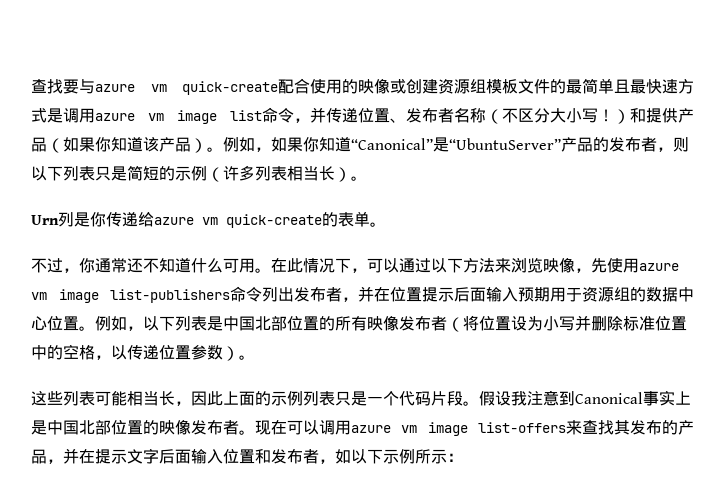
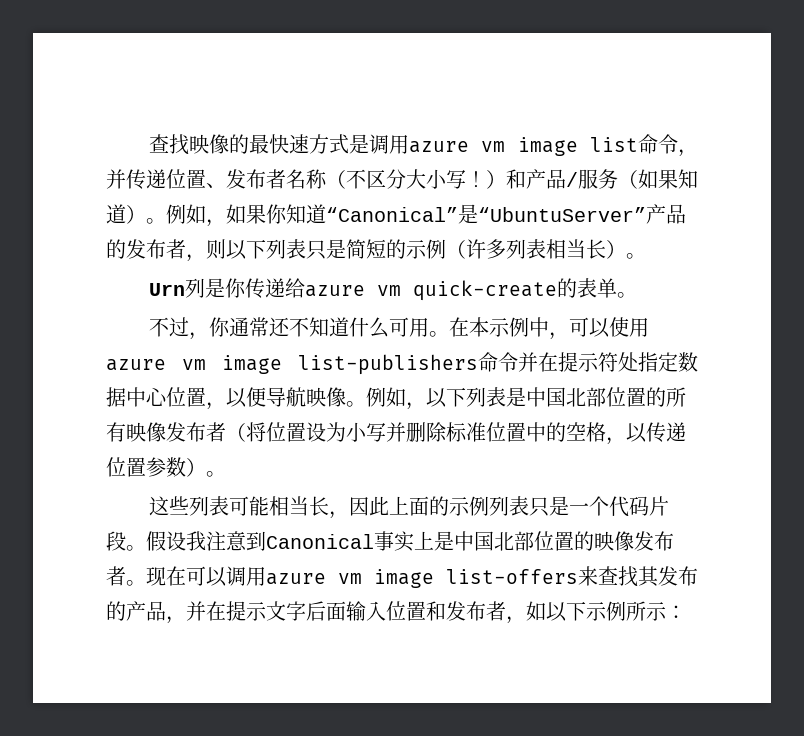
[31,78,630,95] 查找要与azure vm quick-create配合使用的映像或创建资源组模板文件的最简单且 -> [148,134,249,155] 查找映像的
[646,108,694,123] [31,137,191,153] 提供产品（如果你知道该产品 -> [526,169,698,189] [106,204,126,224] 产品/服务（如果知道
[287,257,607,273] 此情况下，可以通过以下方法来浏览映像，先 -> [468,317,610,340] 本示例中，可以
[262,286,694,302] [31,316,79,331] 列出发布者，并在位置提示后面输入预期用于资源组的数据中心位置 -> [518,352,698,372] [106,387,346,410] 并在提示符处指定数据中心位置，以便导航映像

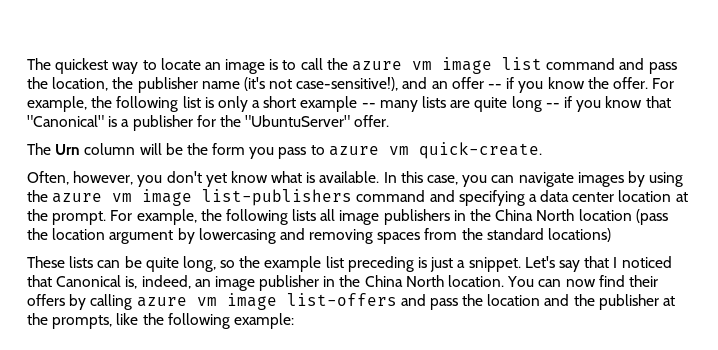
[148,134,698,157] [106,169,698,189] [106,204,686,227] [106,239,646,262] [148,278,637,301] [148,317,649,340] [106,352,698,375] [106,387,686,410] [106,422,686,445] [106,457,226,477] [148,496,669,519] [106,531,674,552] [106,566,698,588] [106,601,686,624] 查找映像的最快速方式是调用azure vm image list命令，并传递位置、发布者名称（不区分大小写！）和产品/服务（如果知道）。例如，如果你知道“Canonical”是“UbuntuServer”产品的发布者，则以下列表只是简短的示例（许多列表相当长）。 // Urn列是你传递给azure vm quick-create的表单。 // 不过，你通常还不知道什么可用。在本示例中，可以使用azure vm image list-publishers命令并在提示符处指定数据中心位置，以便导航映像。例如，以下列表是中国北部位置的所有映像发布者（将位置设为小写并删除标准位置中的空格，以传递位置参数）。 // 这些列表可能相当长，因此上面的示例列表只是一个代码片段。假设我注意到Canonical事实上是中国北部位置的映像发布者。现在可以调用azure vm image list-offers来查找其发布的产品，并在提示文字后面输入位置和发布者，如以下示例所示： -> [27,57,677,74] [27,77,675,93] [27,96,671,112] [27,115,390,131] [27,142,542,159] [27,171,684,187] [27,189,688,206] [27,209,668,225] [27,228,612,244] [27,256,672,272] [27,275,658,291] [27,293,676,310] [27,313,294,329] The quickest way to locate an image is to call the azure vm image list command and pass the location, the publisher name (it's not case-sensitive!), and an offer -- if you know the offer. For example, the following list is only a short example -- many lists are quite long -- if you know that "Canonical" is a publisher for the "UbuntuServer" offer. // The Urn column will be the form you pass to azure vm quick-create. // Often, however, you don't yet know what is available. In this case, you can navigate images by using the azure vm image list-publishers command and specifying a data center location at the prompt. For example, the following lists all image publishers in the China North location (pass the location argument by lowercasing and removing spaces from the standard locations) // These lists can be quite long, so the example list preceding is just a snippet. Let's say that I noticed that Canonical is, indeed, an image publisher in the China North location. You can now find their offers by calling azure vm image list-offers and pass the location and the publisher at the prompts, like the following example:

